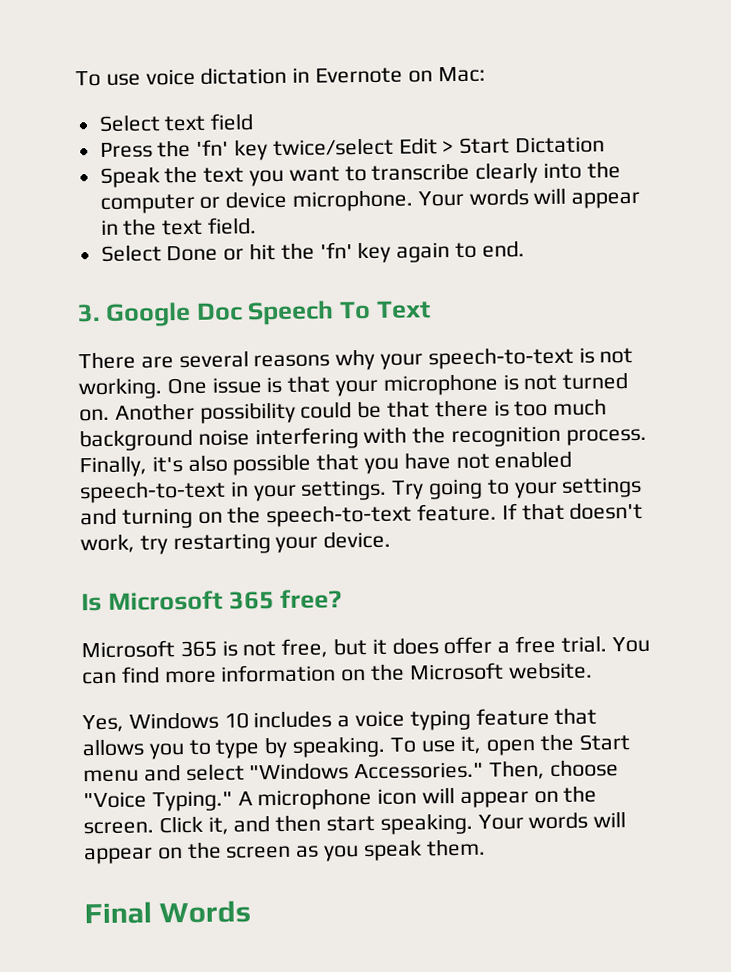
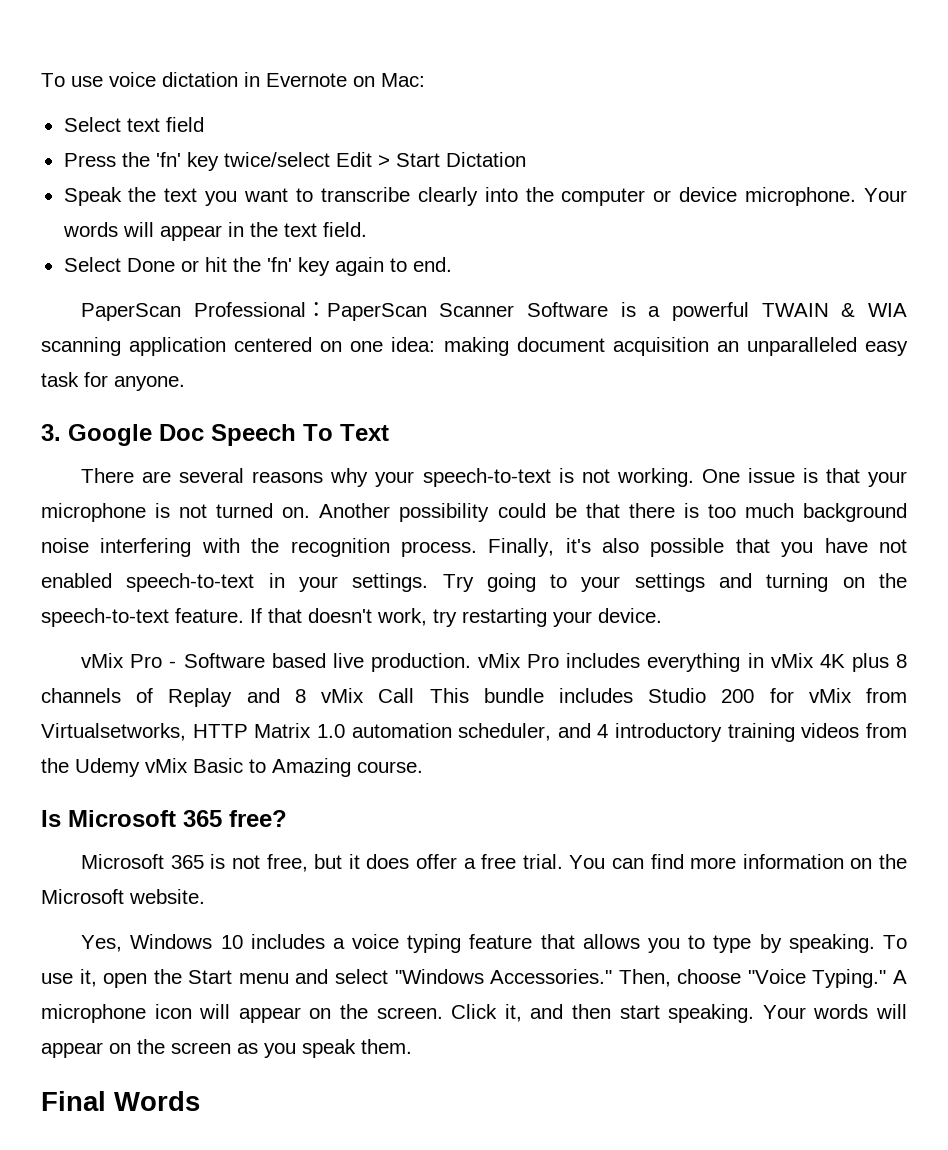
(525, 249) none -> [81,302,907,321] [41,337,908,356] [41,372,185,391] // PaperScan Professional：PaperScan Scanner Software is a powerful TWAIN & WIA scanning application centered on one idea: making document acquisition an unparalleled easy task for anyone.
(392, 539) none -> [81,653,908,672] [41,688,907,707] [41,723,907,742] [41,758,423,777] // vMix Pro - Software based live production. vMix Pro includes everything in vMix 4K plus 8 channels of Replay and 8 vMix Call This bundle includes Studio 200 for vMix from Virtualsetworks, HTTP Matrix 1.0 automation scheduler, and 4 introductory training videos from the Udemy vMix Basic to Amazing course.

